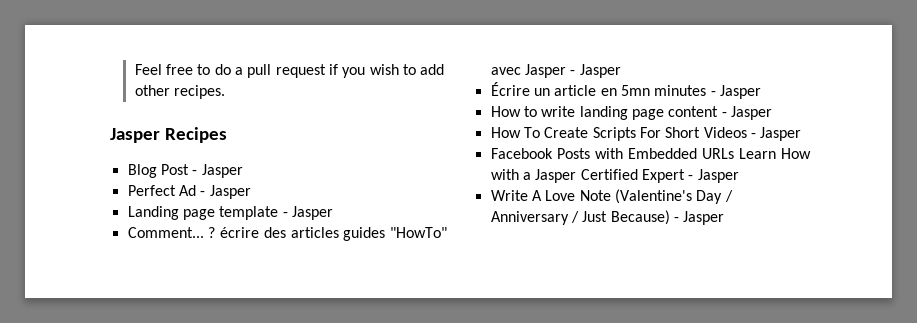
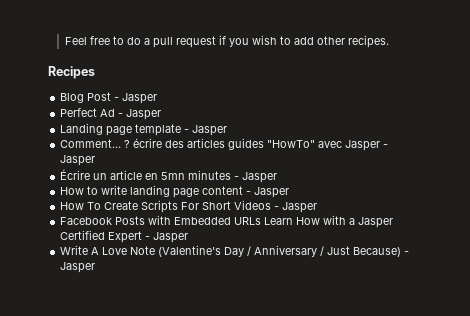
[110,128,160,143] Jasper -> (389, 41) none

